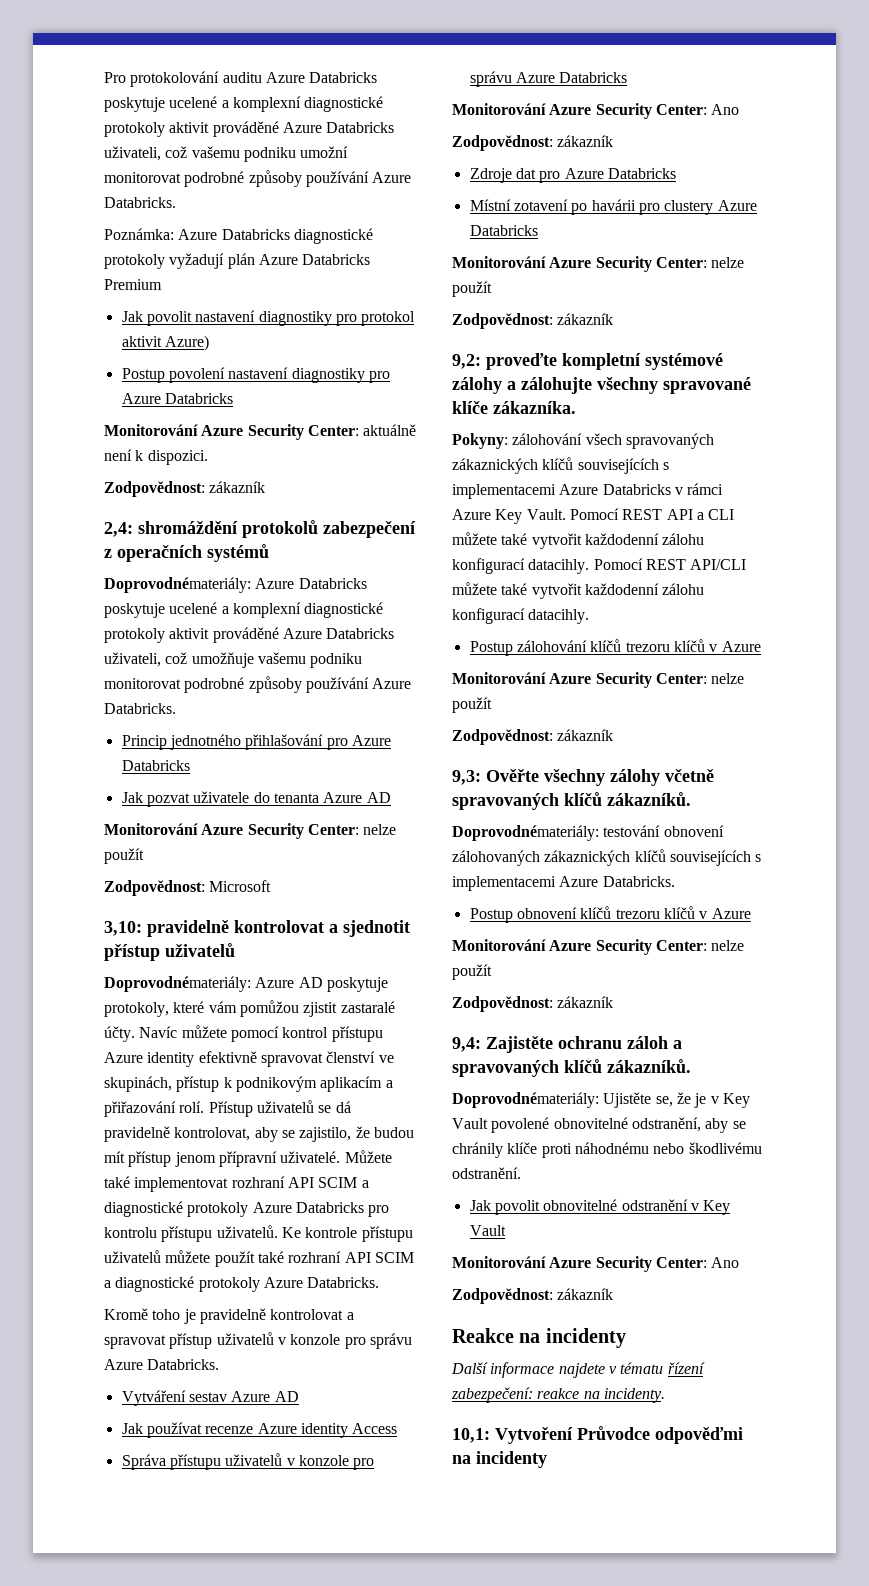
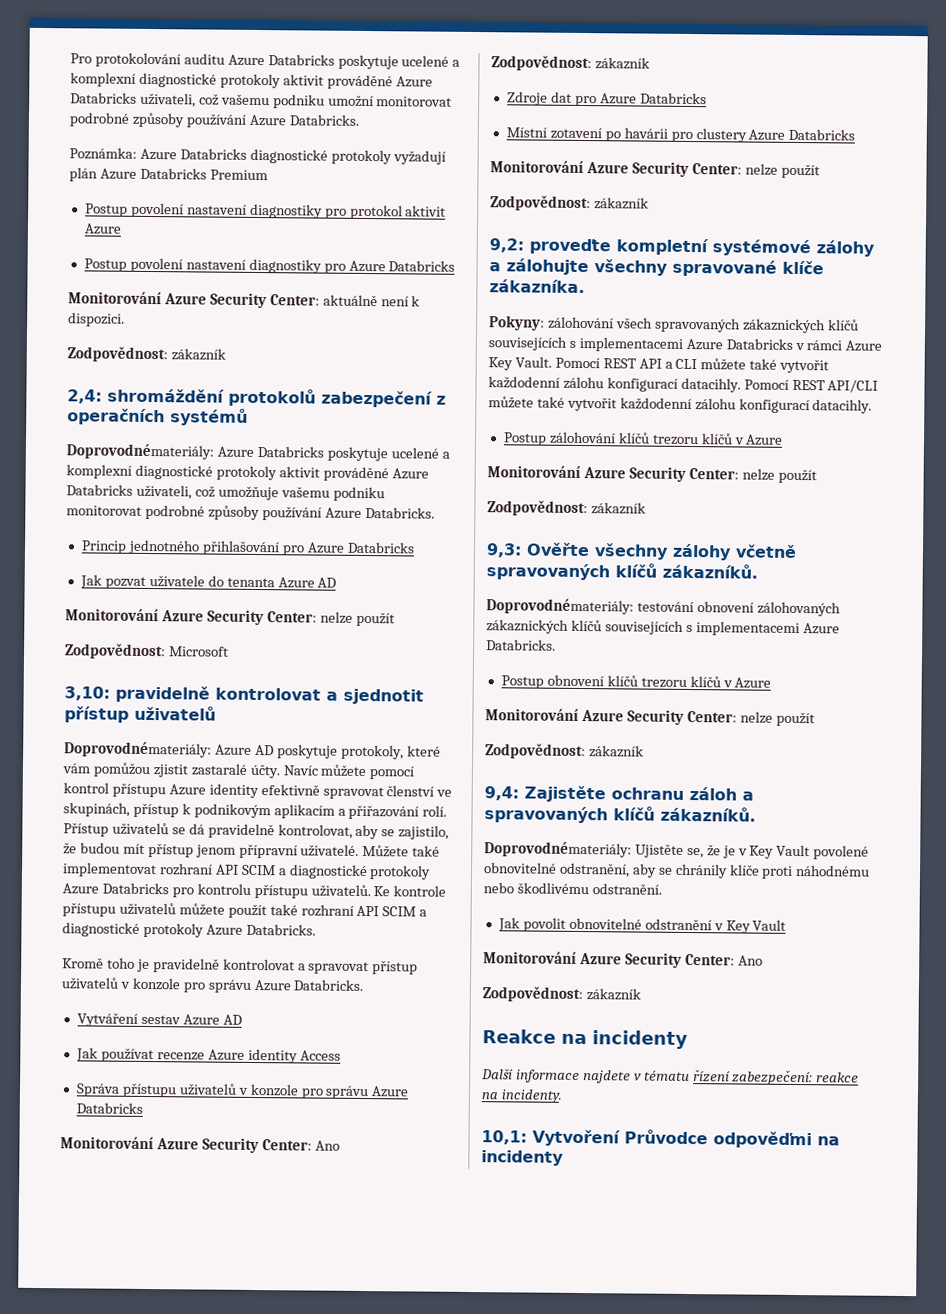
[121,311,192,326] Jak povolit -> [84,202,184,218] Postup povolení
[164,335,209,351] Azure) -> [83,223,121,235] Azure

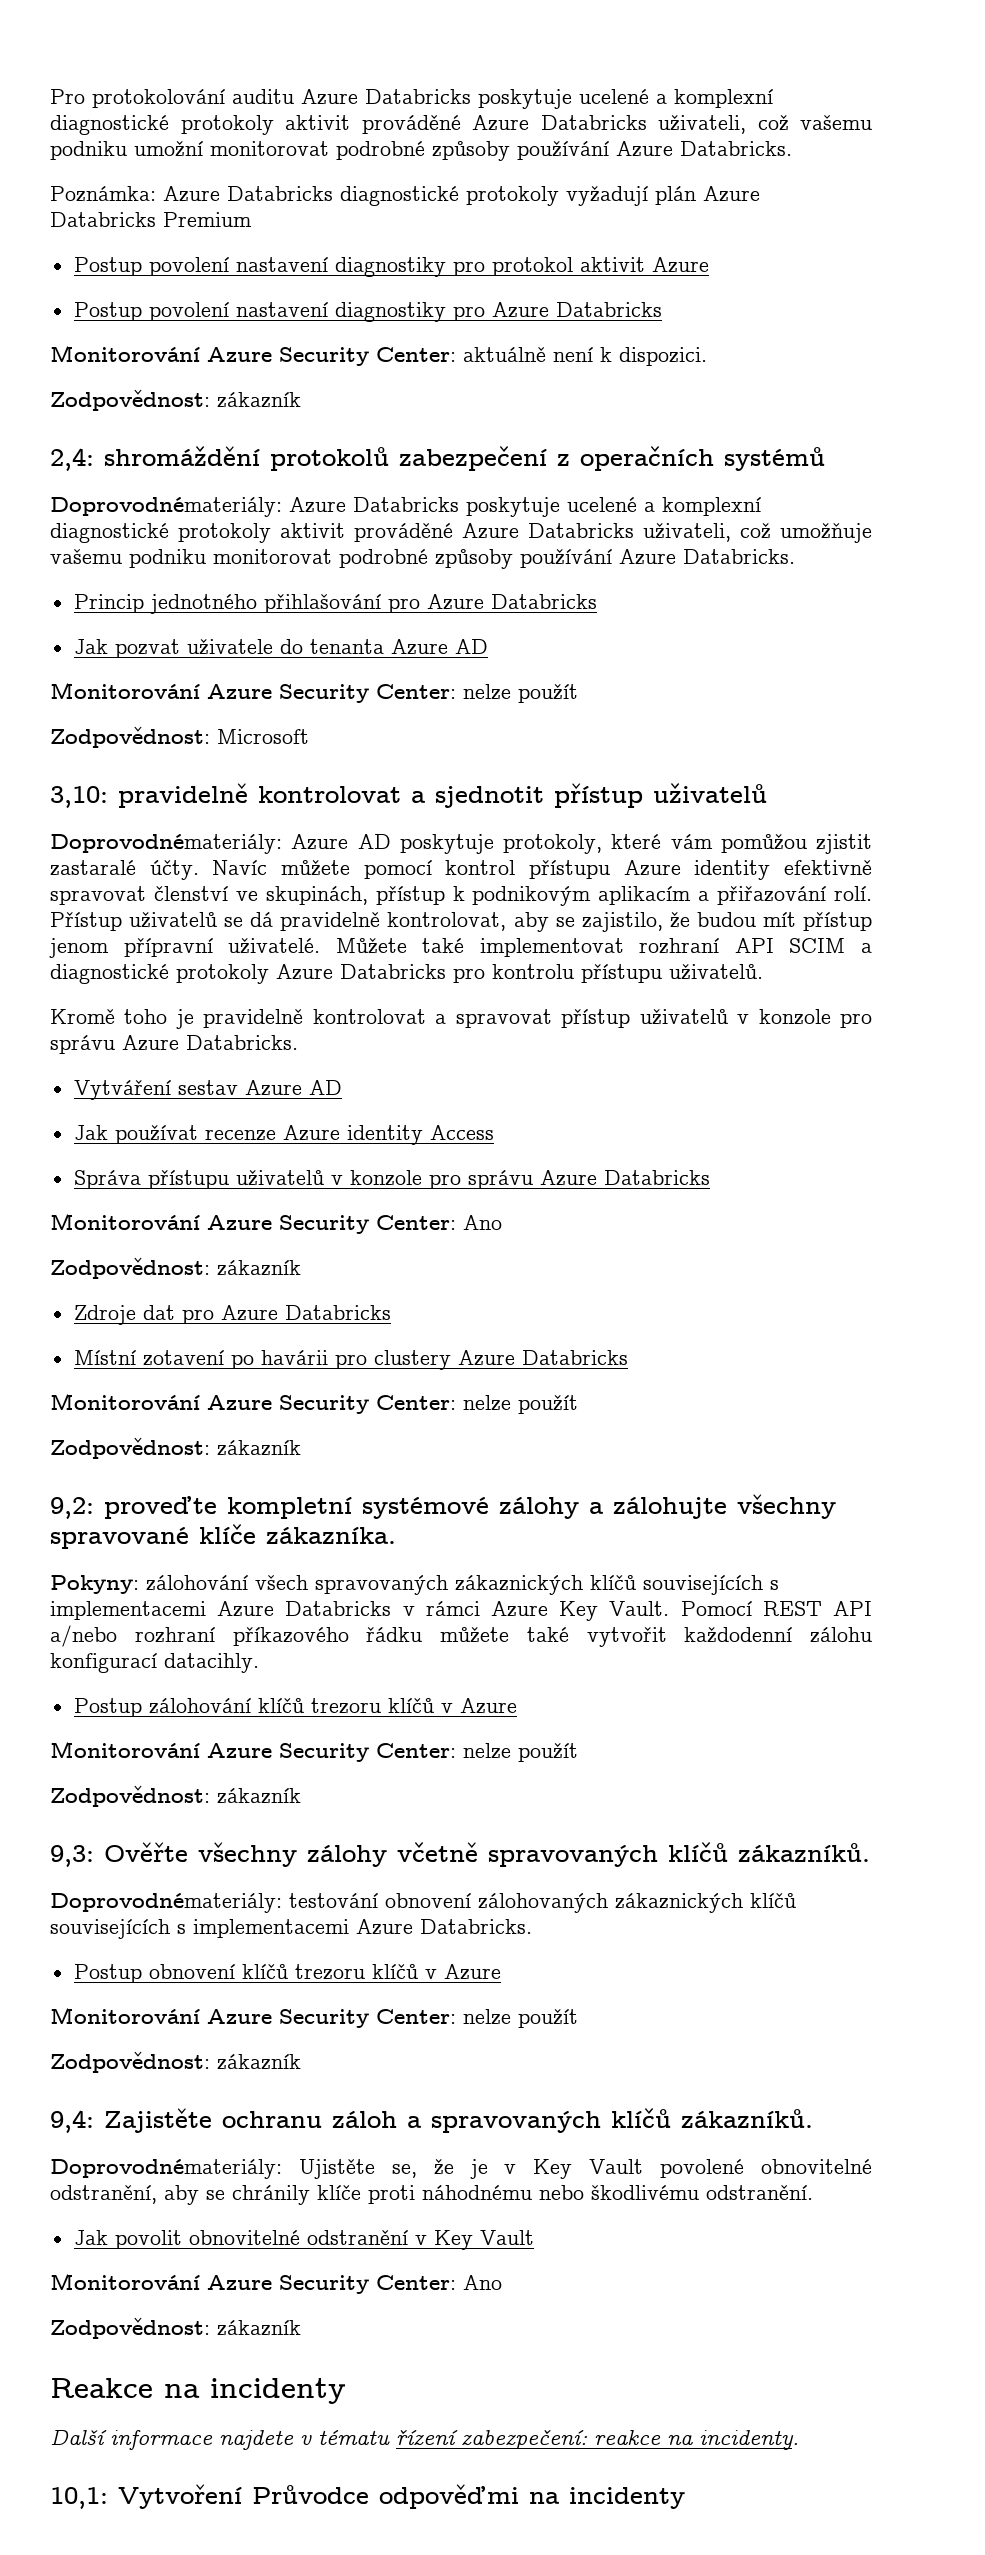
[373,885,447,897] [62,902,428,919] [62,922,316,938] Ke kontrole přístupu uživatelů můžete použít také rozhraní API SCIM a diagnostické protokoly Azure Databricks. -> (763, 972) none
[664,358,830,374] [488,376,879,393] a CLI můžete také vytvořit každodenní zálohu konfigurací datacihly. Pomocí REST API/CLI -> [50,1625,423,1647] a/nebo rozhraní příkazového řádku

